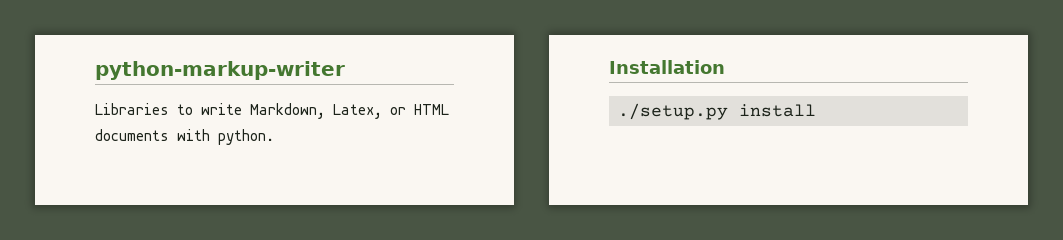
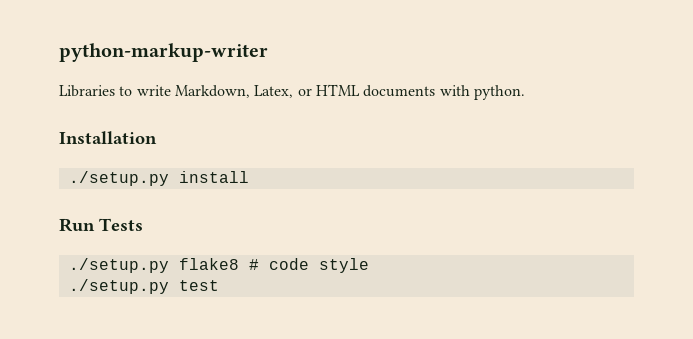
(816, 110) none -> [59,218,143,232] [68,258,369,273] [68,279,219,294] // Run Tests // ./setup.py flake8 # code style // ./setup.py test

